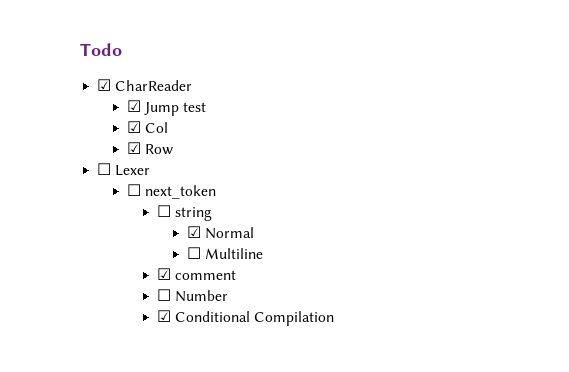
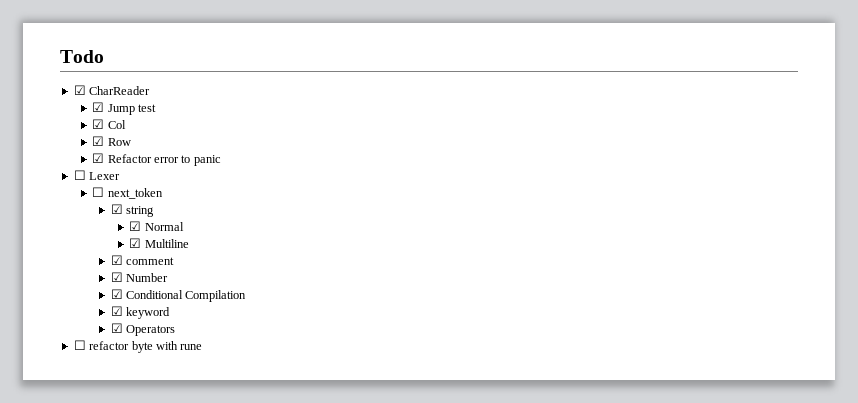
(174, 149) none -> [92,153,221,166] // ☑ Refactor error to panic
[156,205,171,217] ☐ -> [110,204,123,214] ☑
[186,247,201,259] ☐ -> [129,238,142,248] ☑
[156,289,171,301] ☐ -> [110,272,123,282] ☑
(335, 318) none -> [110,306,171,319] [110,323,176,336] [73,340,203,353] // ☑ keyword // ☑ Operators // ☐ refactor byte with rune

